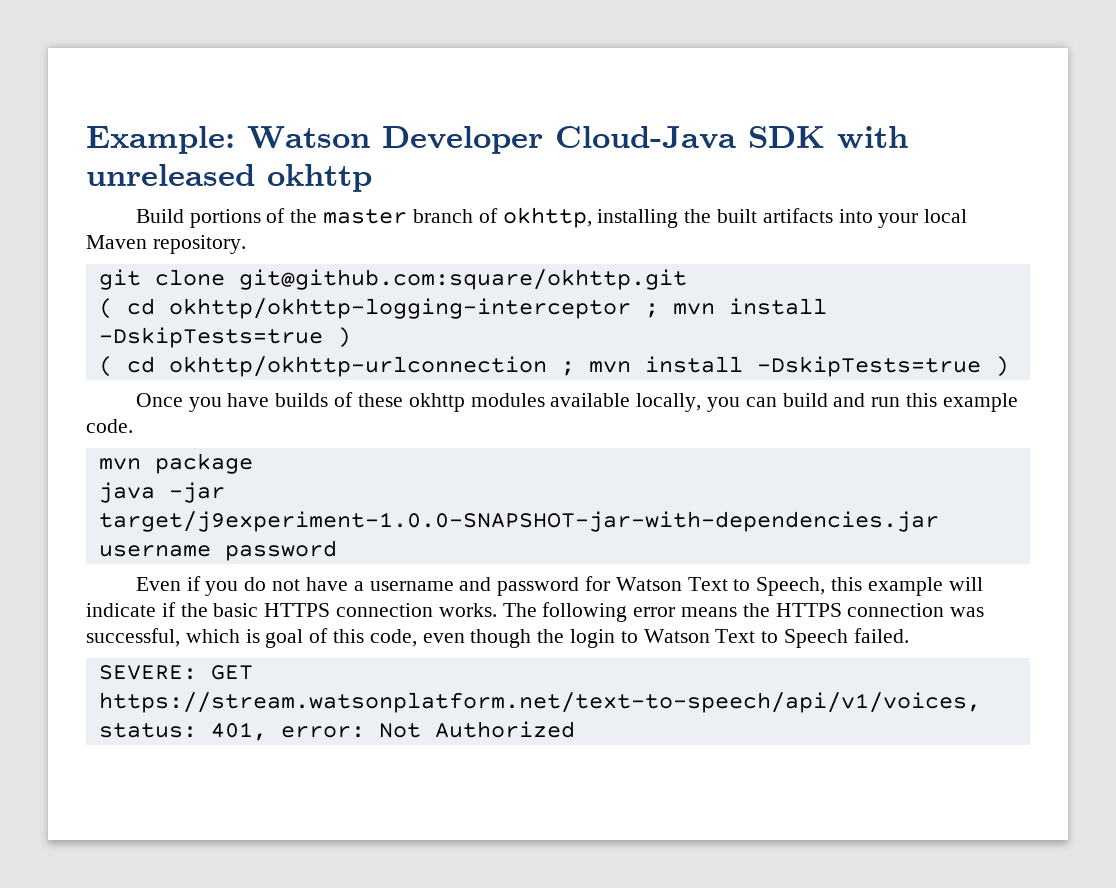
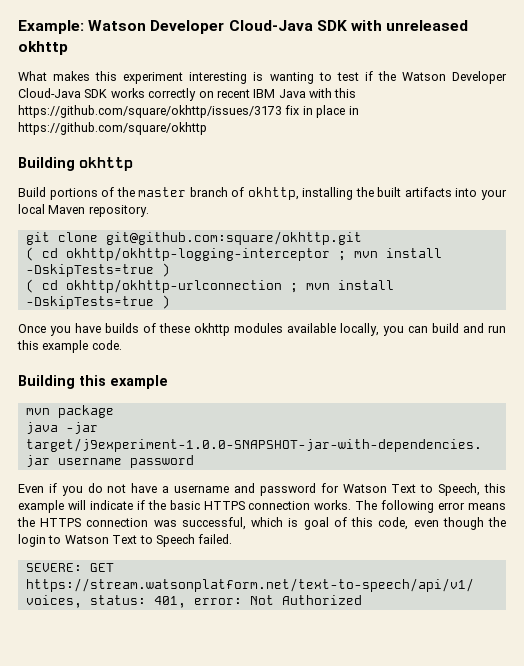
(372, 178) none -> [18,71,507,84] [18,88,357,101] [18,105,359,118] [18,122,207,135] [18,157,133,171] // What makes this experiment interesting is wanting to test if the Watson Developer Cloud-Java SDK works correctly on recent IBM Java with this https://github.com/square/okhttp/issues/3173 fix in place in https://github.com/square/okhttp // Building okhttp
(133, 426) none -> [18,375,168,389] // Building this example

